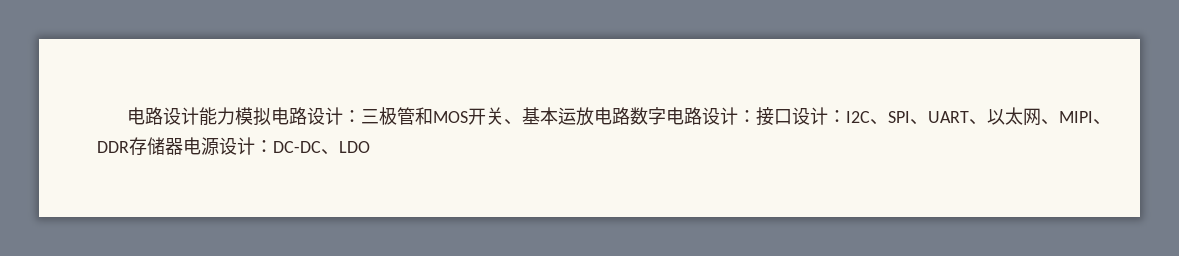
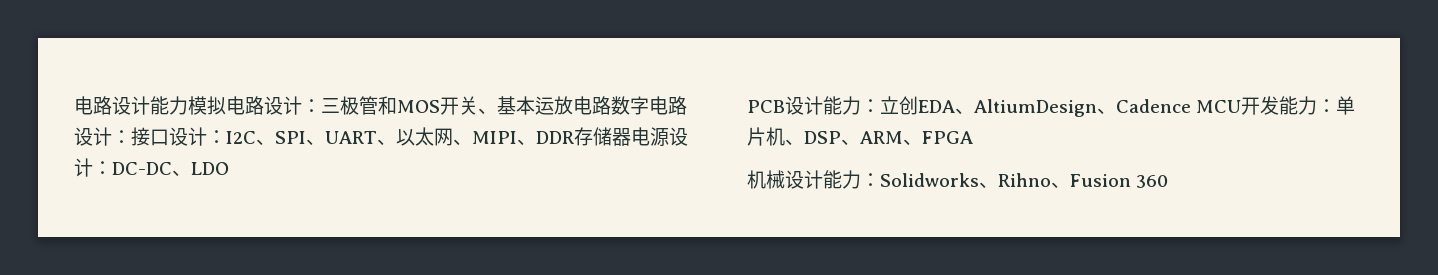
(370, 147) none -> [747,96,1356,117] [747,127,973,146] [747,170,1169,189] // PCB设计能力：立创EDA、AltiumDesign、Cadence MCU开发能力：单片机、DSP、ARM、FPGA // 机械设计能力：Solidworks、Rihno、Fusion 360

